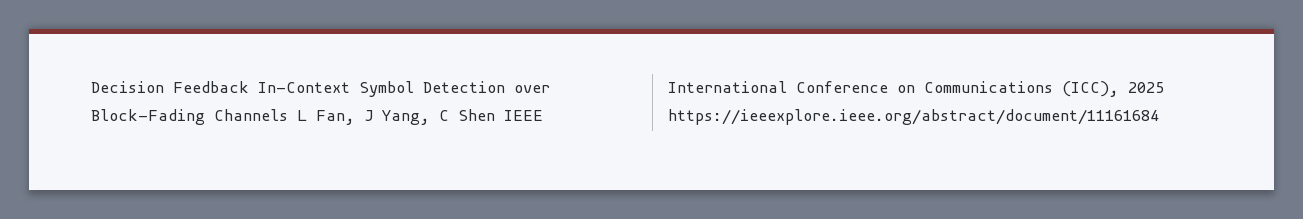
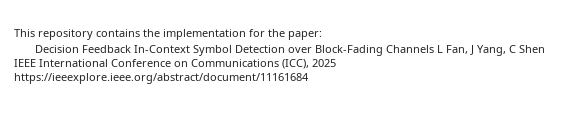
(91, 87) none -> [14,29,322,40] This repository contains the implementation for the paper: //

